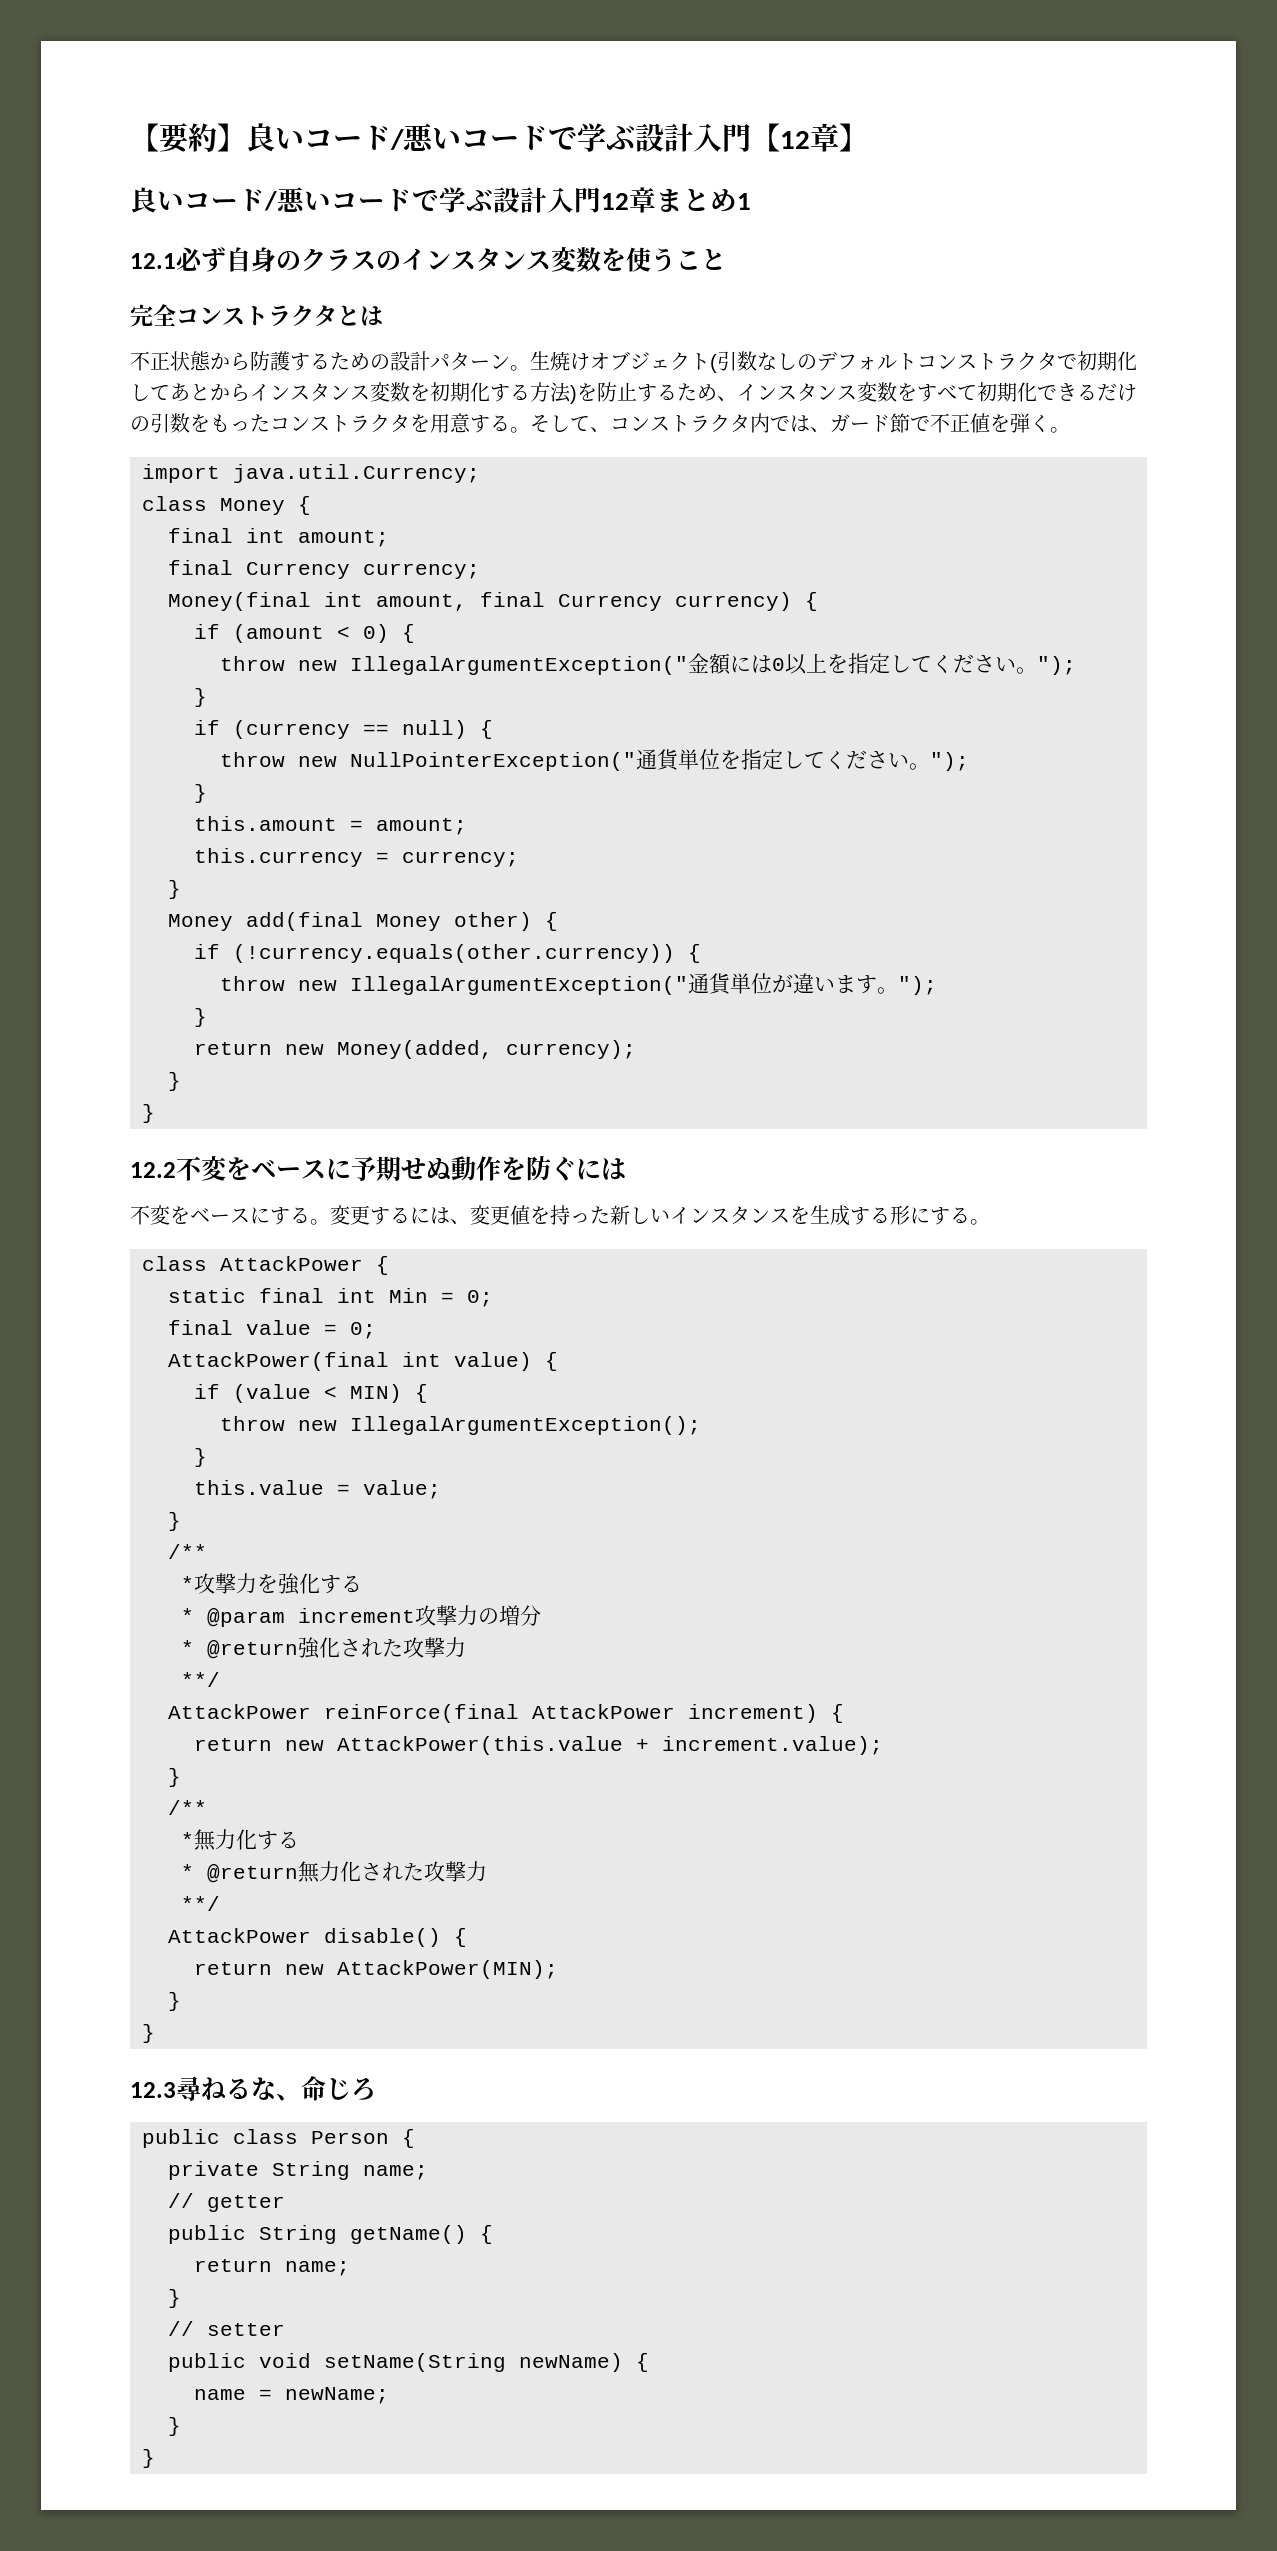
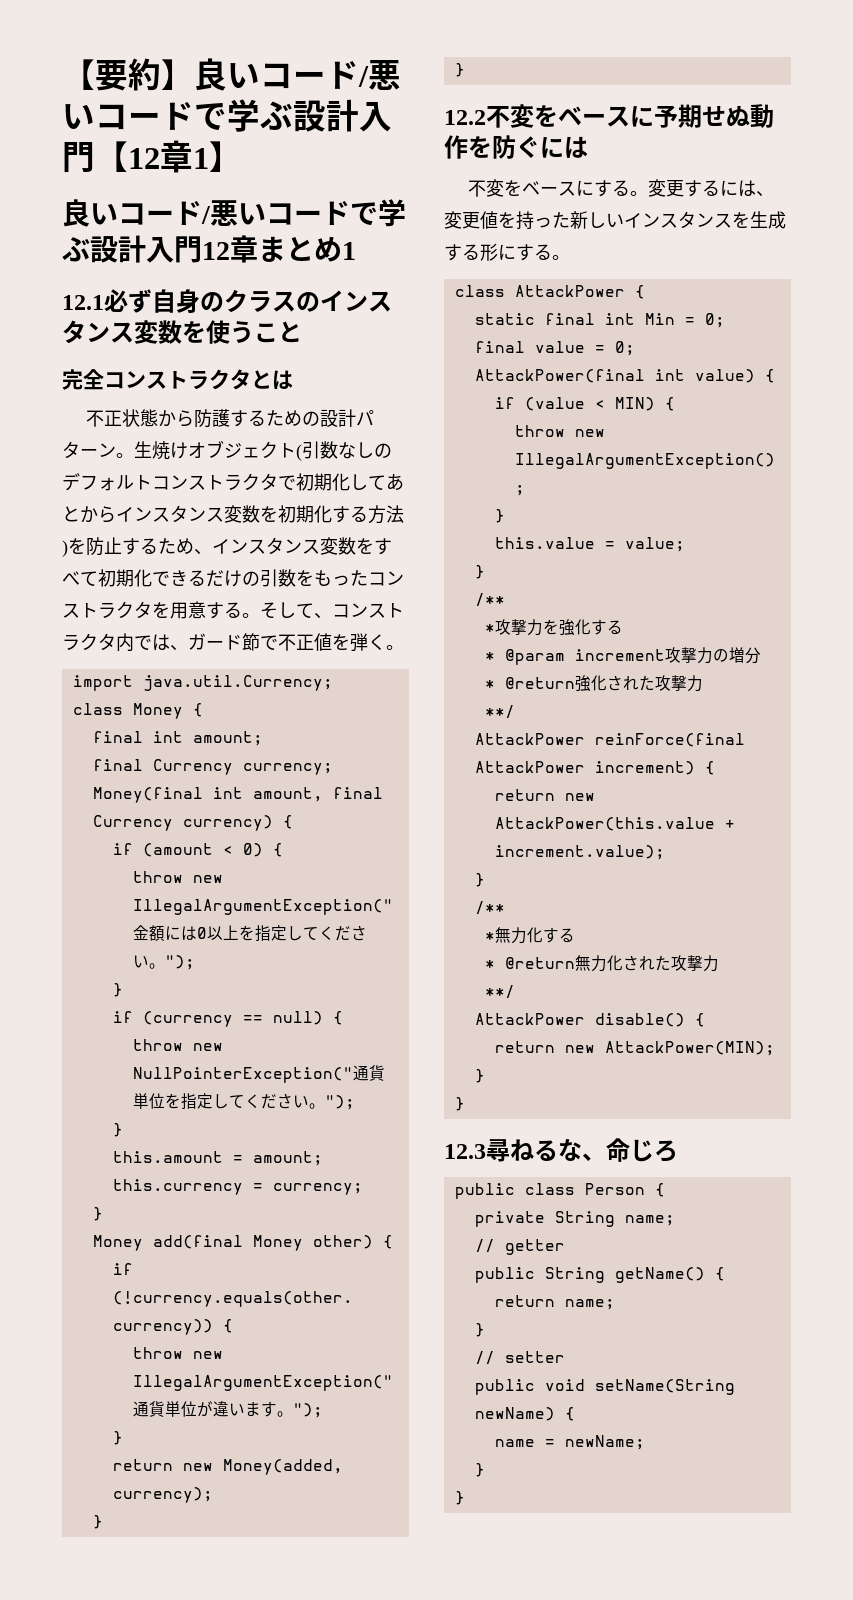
(839, 137) none -> [193,148,209,169] 1

